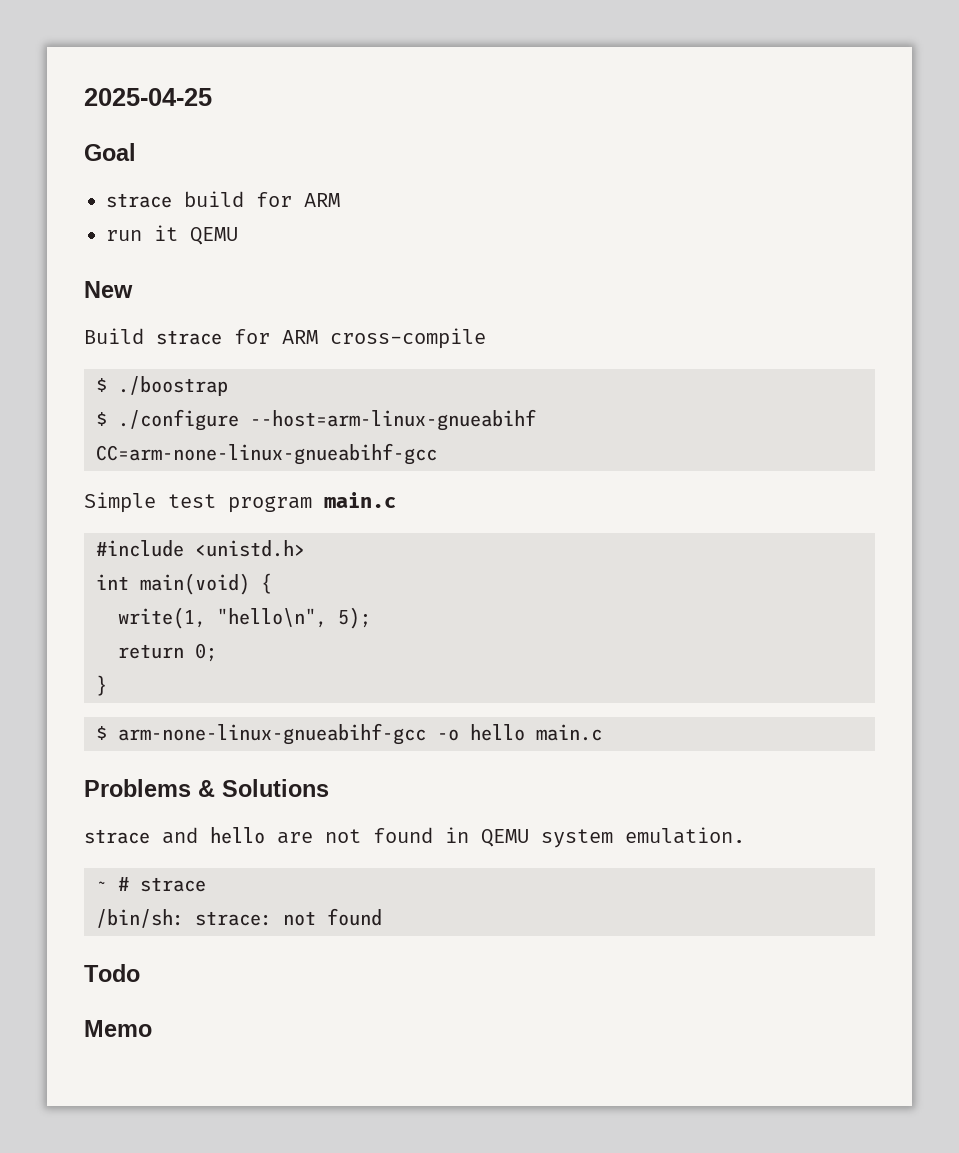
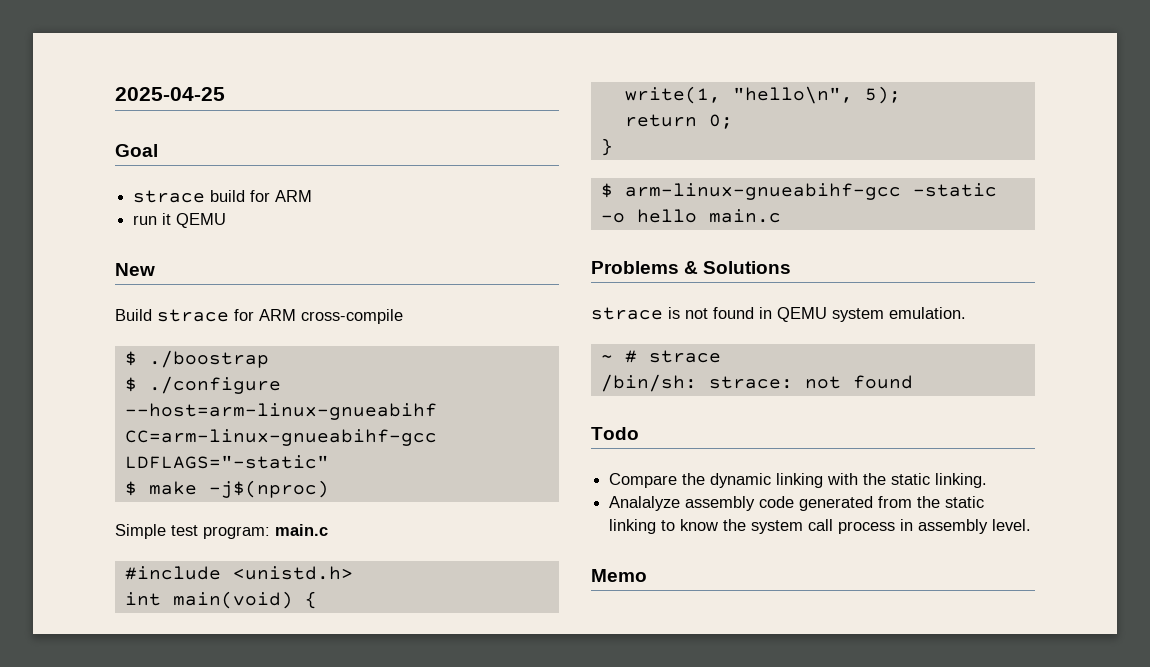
[96,443,437,465] CC=arm-none-linux-gnueabihf-gcc -> [124,429,437,446] [124,455,329,469] [124,480,329,498] CC=arm-linux-gnueabihf-gcc LDFLAGS="-static" // $ make -j$(nproc)
[228,496,312,513] program -> [203,526,270,539] program:
[118,723,426,745] arm-none-linux-gnueabihf-gcc -> [624,183,997,200] arm-linux-gnueabihf-gcc -static
[162,827,313,844] and hello are -> [668,307,680,319] is
(140, 973) none -> [609,473,988,488] [609,496,985,511] [609,519,1032,534] // Compare the dynamic linking with the static linking. // Analalyze assembly code generated from the static linking to know the system call process in assembly level.

